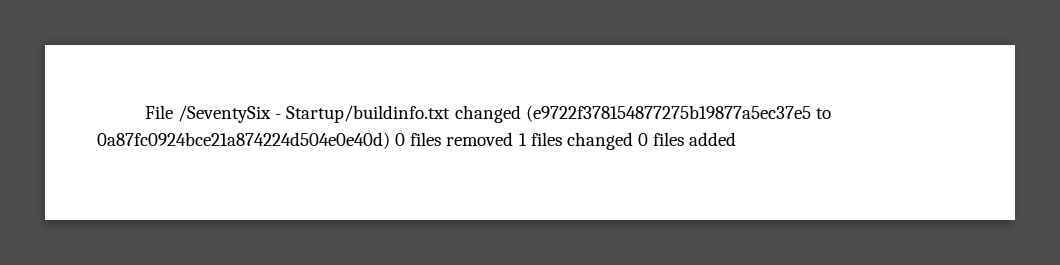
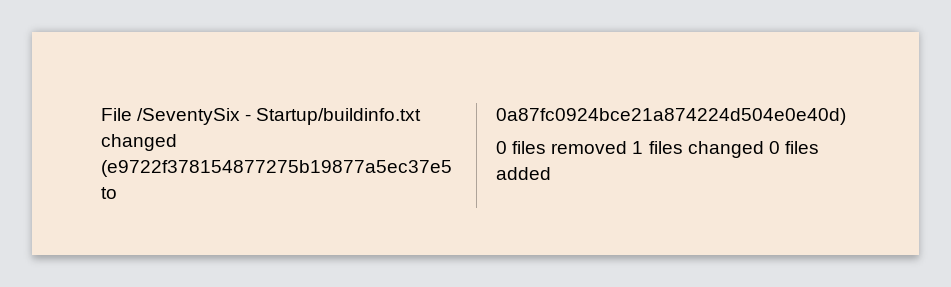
(390, 140) none -> (846, 116) //

